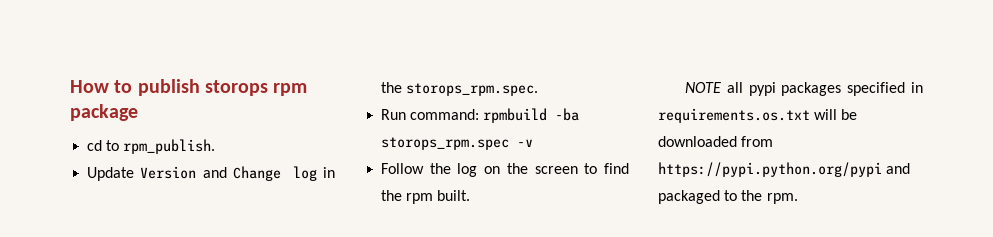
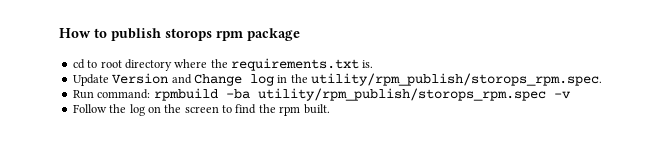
[123,139,216,154] rpm_publish. -> [100,58,374,71] root directory where the requirements.txt is.
[406,83,539,96] storops_rpm.spec. -> [311,73,602,86] utility/rpm_publish/storops_rpm.spec.
[381,137,510,150] storops_rpm.spec -> [257,88,546,101] utility/rpm_publish/storops_rpm.spec
[684,82,923,96] [658,108,858,123] [658,136,774,147] [658,162,911,177] [658,190,798,204] // NOTE all pypi packages specified in requirements.os.txt will be downloaded from https://pypi.python.org/pypi and packaged to the rpm. -> (330, 109) none

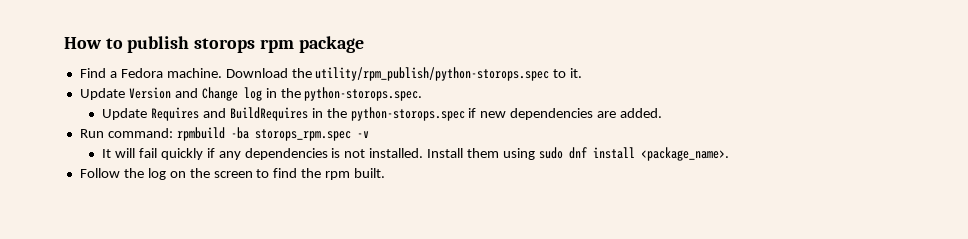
[72,58,374,71] cd to root directory where the requirements.txt is. -> [79,67,583,81] Find a Fedora machine. Download the utility/rpm_publish/python-storops.spec to it.
[311,73,602,86] utility/rpm_publish/storops_rpm.spec. -> [304,87,423,101] [102,107,663,121] python-storops.spec. // Update Requires and BuildRequires in the python-storops.spec if new dependencies are added.
[257,88,546,101] utility/rpm_publish/storops_rpm.spec -> [254,129,351,141] storops_rpm.spec
(571, 95) none -> [102,147,729,161] // It will fail quickly if any dependencies is not installed. Install them using sudo dnf install <package_name>.

